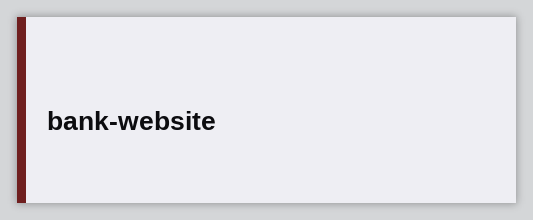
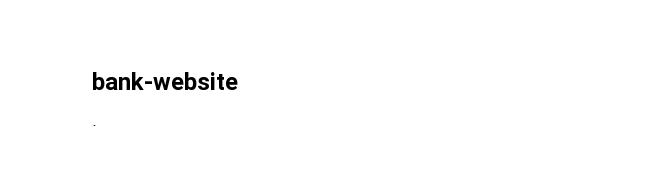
(216, 120) none -> [92,125,97,126] // .

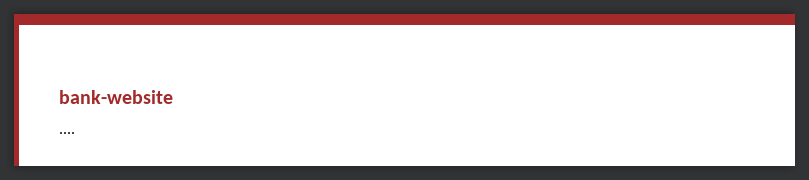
[92,125,97,126] . -> [59,132,75,134] ....

